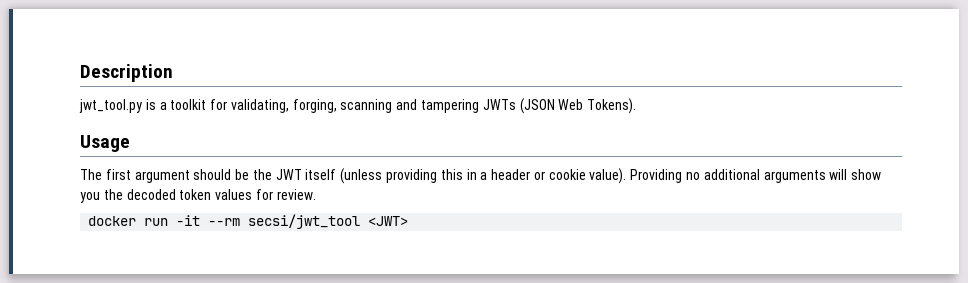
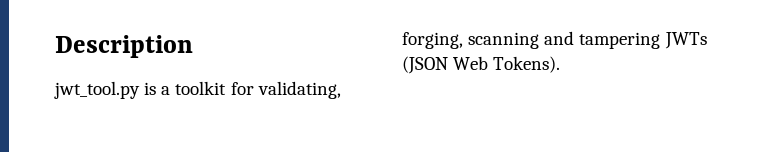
[80,135,130,152] [80,168,882,184] [80,189,316,203] [88,214,409,229] // Usage // The first argument should be the JWT itself (unless providing this in a header or cookie value). Providing no additional arguments will show you the decoded token values for review. // docker run -it --rm secsi/jwt_tool <JWT> -> (561, 64) none

